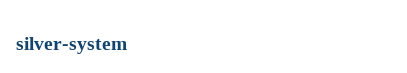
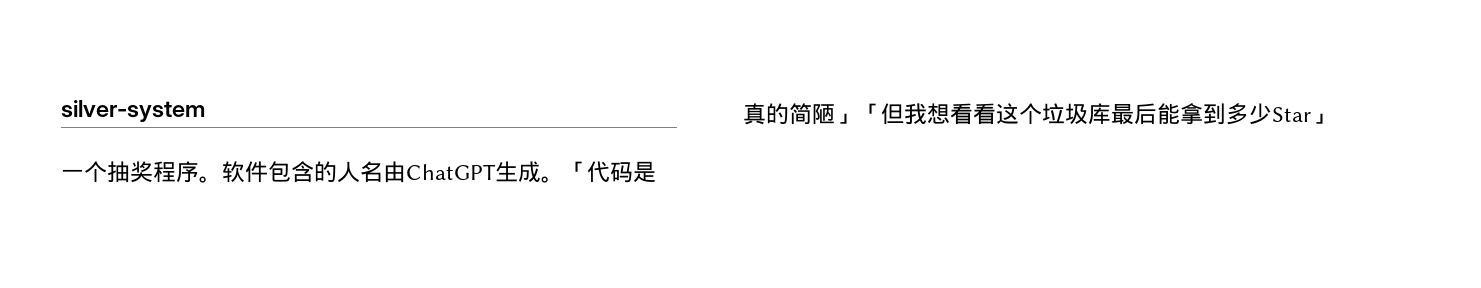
(127, 45) none -> [61,161,656,183] [743,103,1334,125] // 一个抽奖程序。软件包含的人名由ChatGPT生成。「代码是真的简陋」「但我想看看这个垃圾库最后能拿到多少Star」

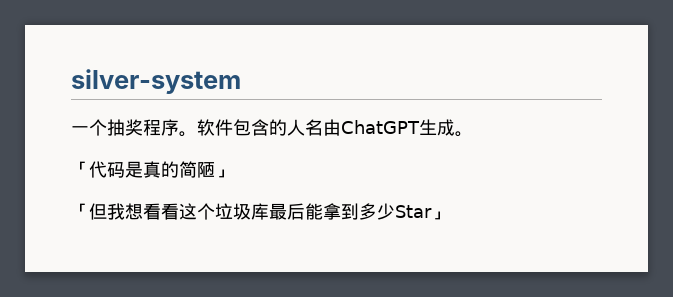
(564, 179) none -> (473, 134) //
(858, 118) none -> (233, 173) //

